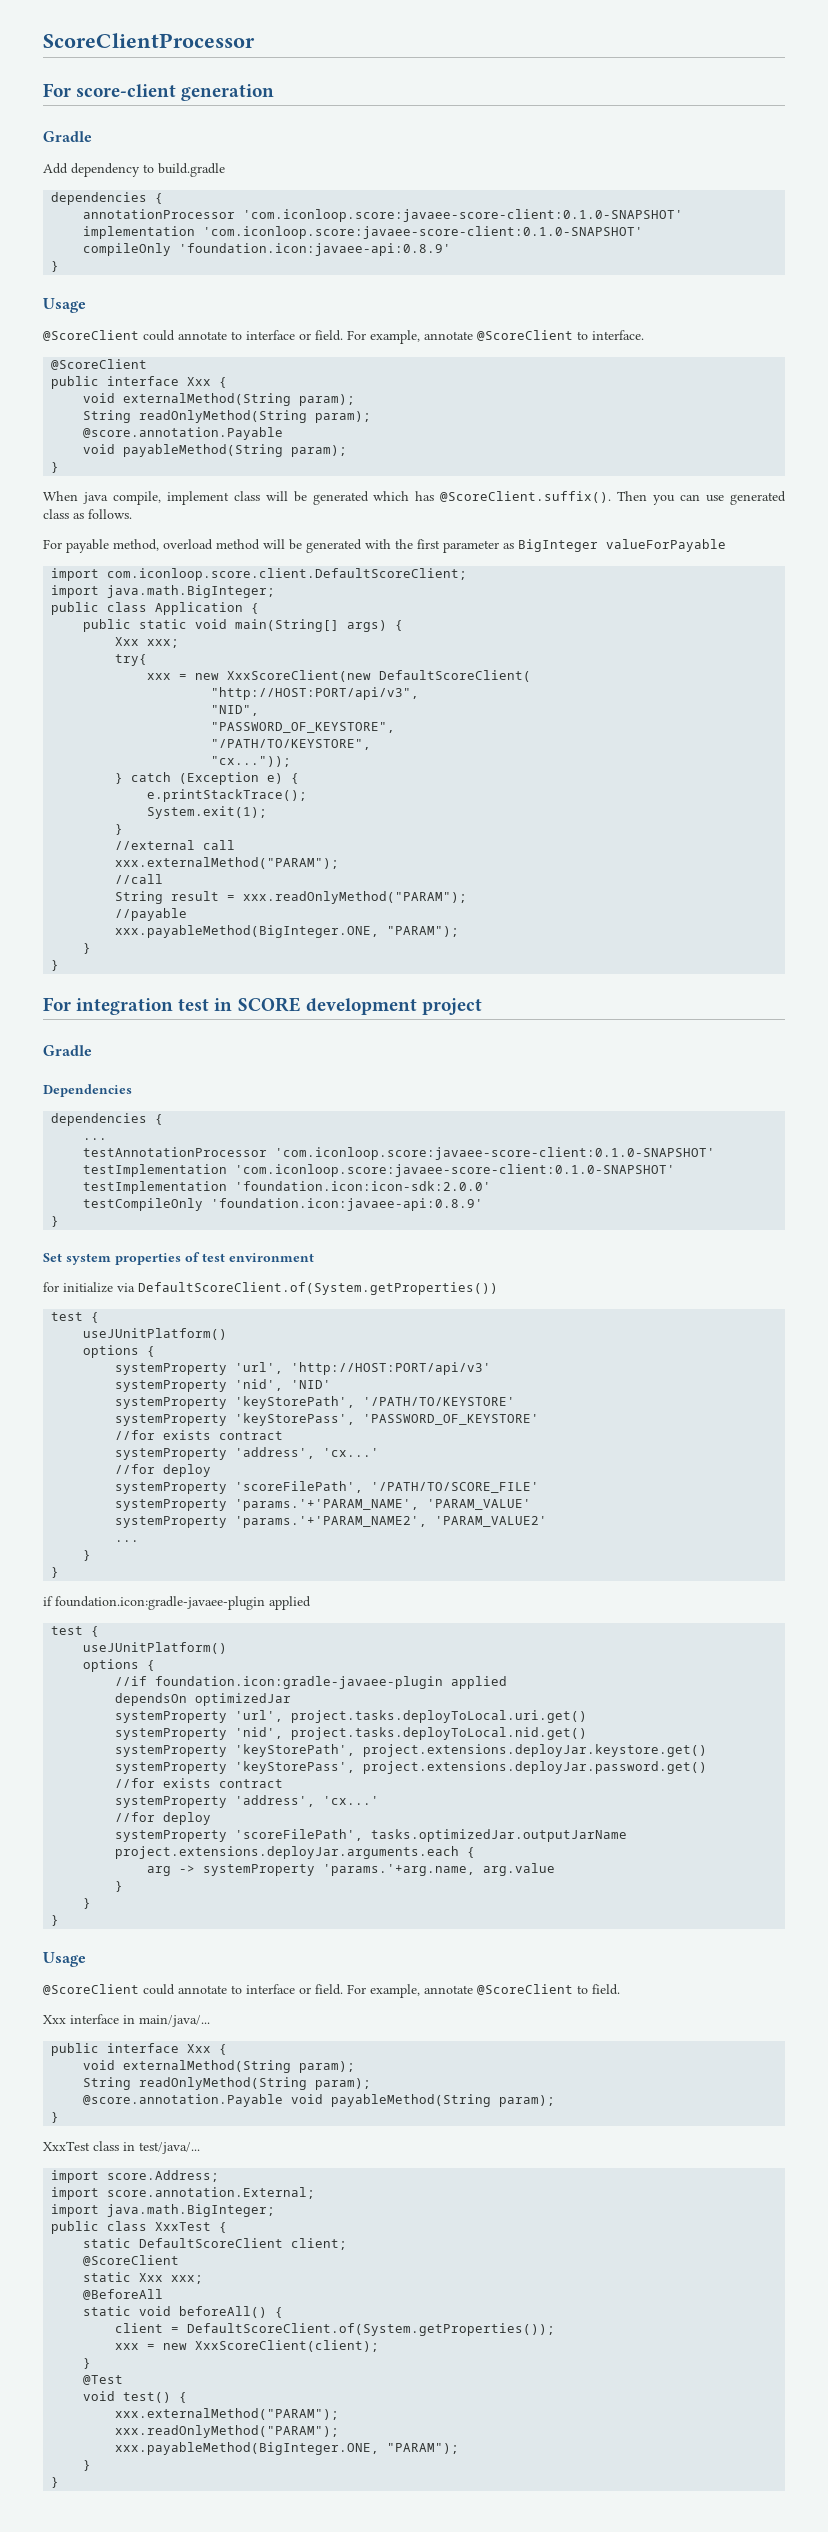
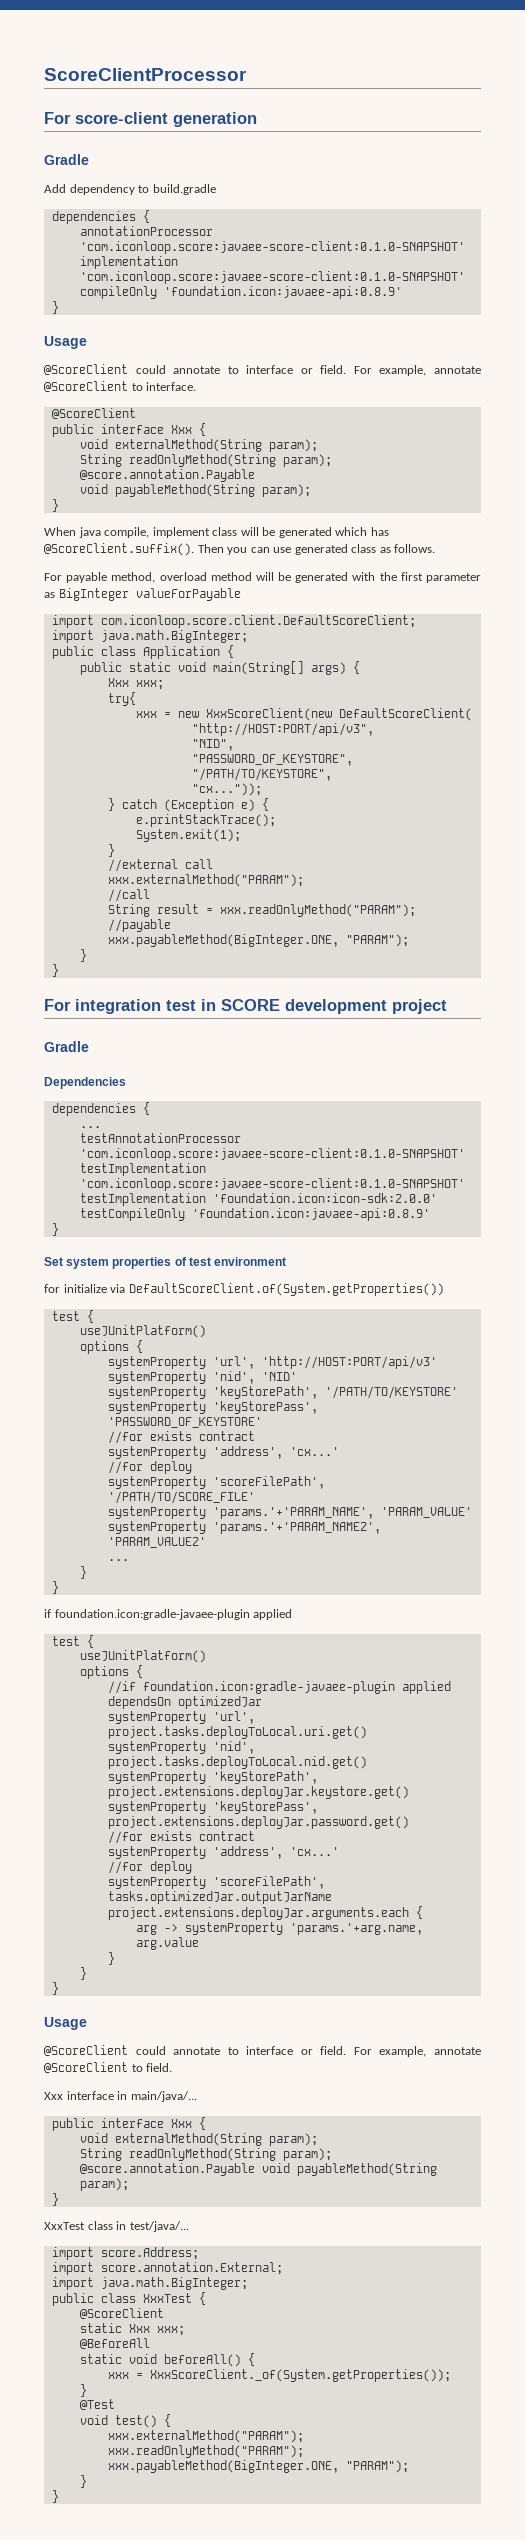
[83,2238,348,2250] // static DefaultScoreClient client; -> (206, 2298) none
[115,2323,556,2336] [115,2340,380,2352] // client = DefaultScoreClient.of(System.getProperties()); // xxx = new XxxScoreClient(client); -> [107,2369,451,2382] // xxx = XxxScoreClient._of(System.getProperties());

